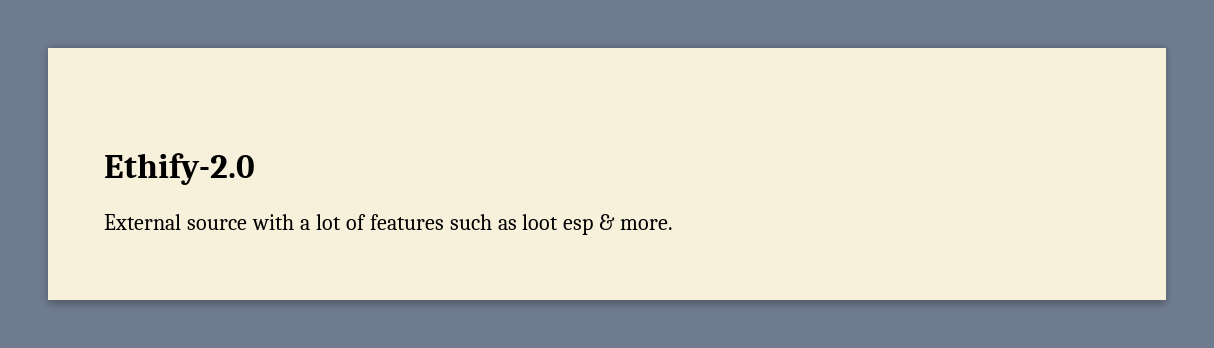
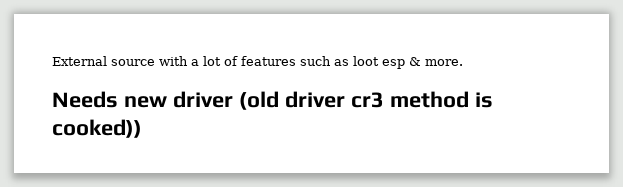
[104,153,255,185] Ethify-2.0 // -> (52, 61) none
(674, 224) none -> [52,91,493,110] [52,119,142,138] // Needs new driver (old driver cr3 method is cooked))

